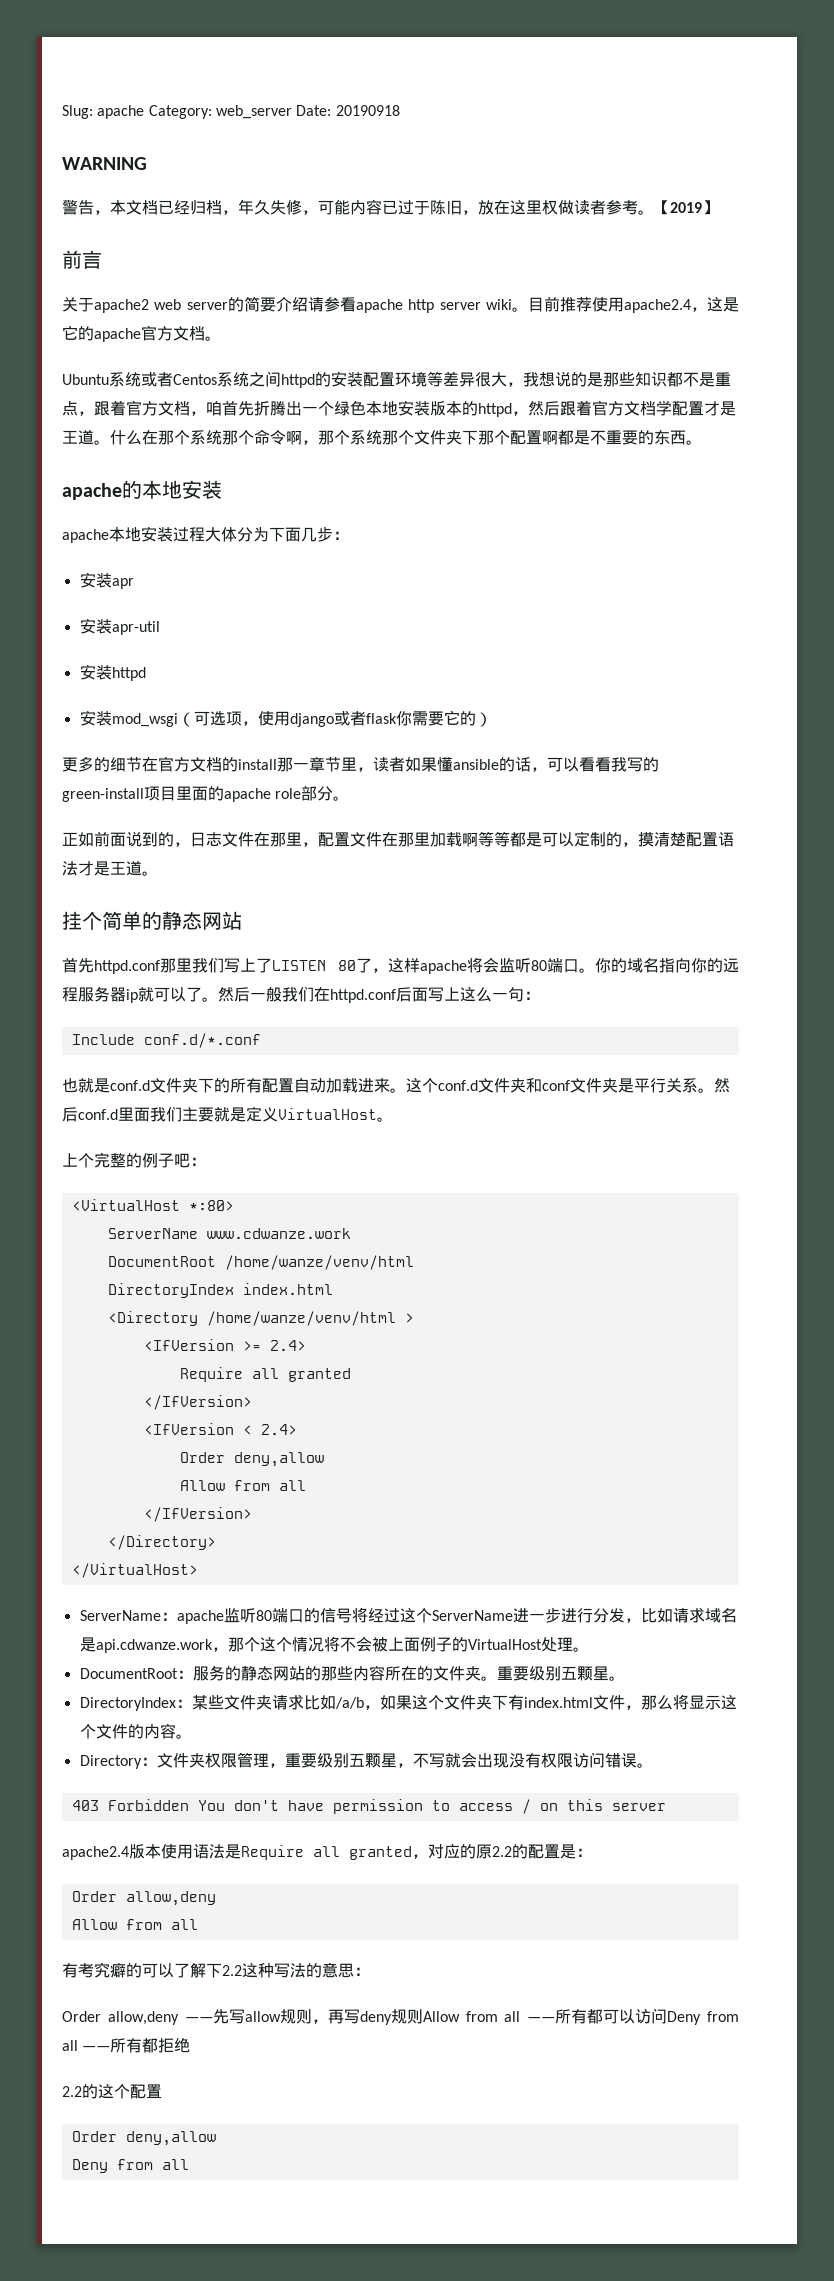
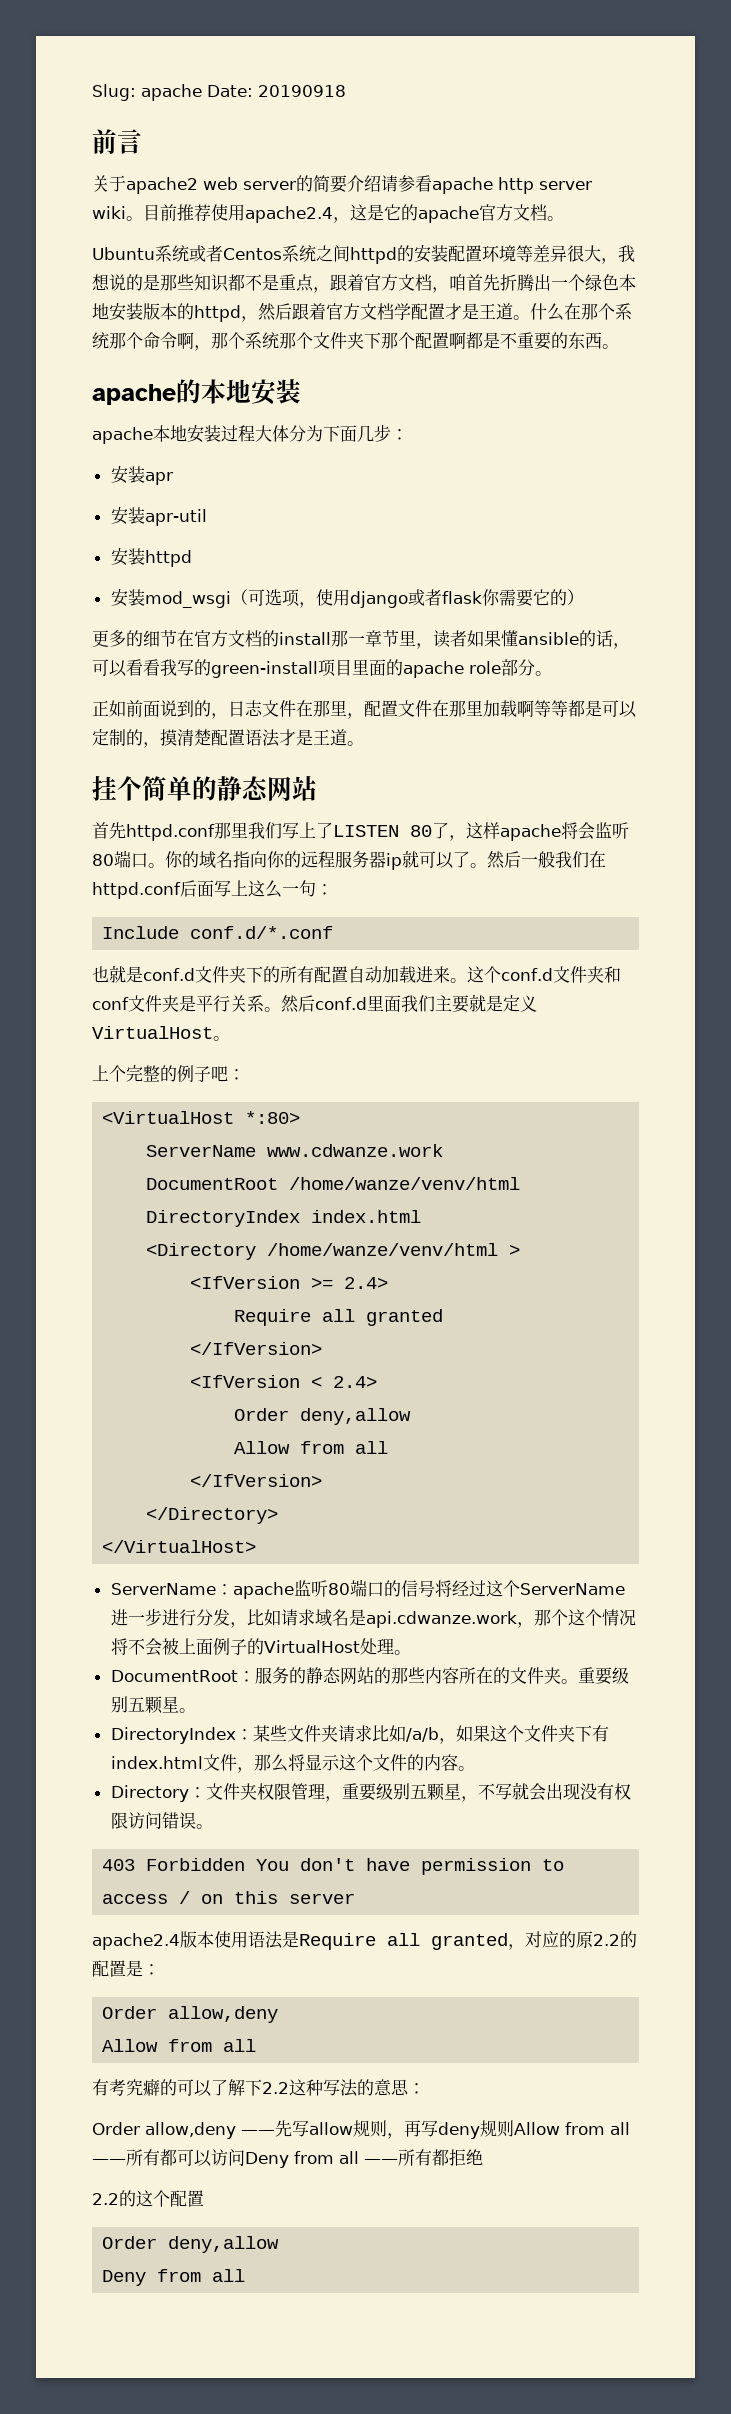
[148,105,292,119] Category: web_server -> (202, 92) none
[62,157,147,170] [62,199,718,215] // WARNING // 警告，本文档已经归档，年久失修，可能内容已过于陈旧，放在这里权做读者参考。【2019】 -> (346, 91) none

